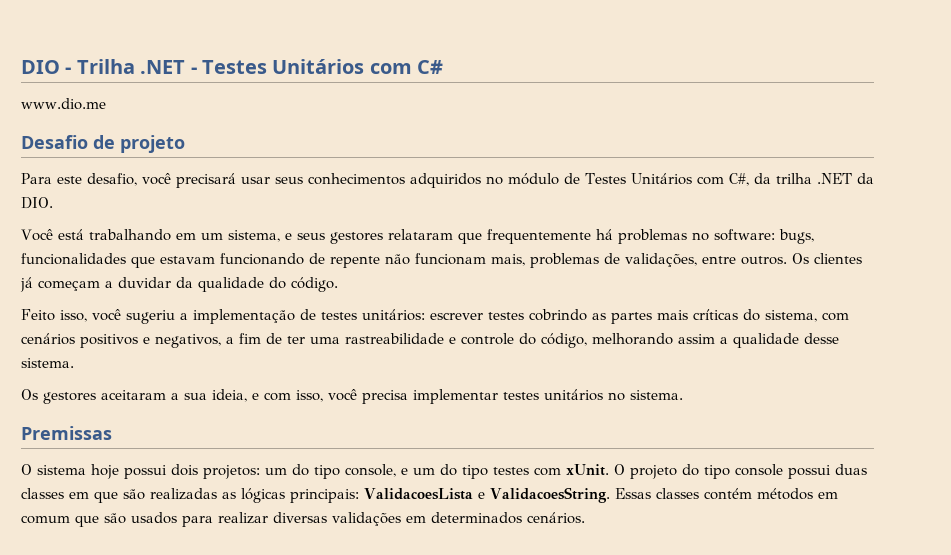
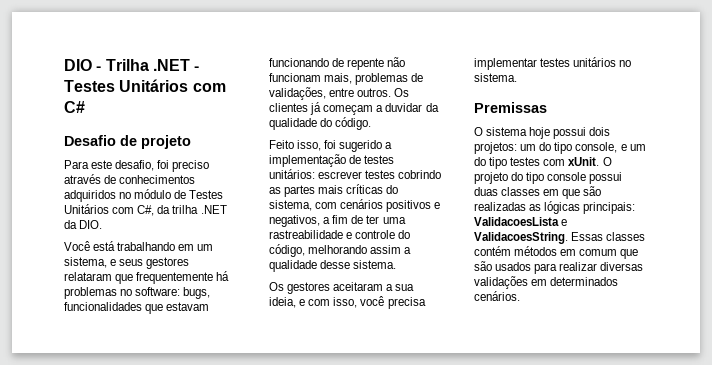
[21,98,106,110] // www.dio.me -> (85, 107) none
[142,173,303,188] você precisará usar seus -> [157,160,210,172] [64,174,117,184] foi preciso através de
[92,309,175,324] você sugeriu -> [324,140,383,152] foi sugerido

